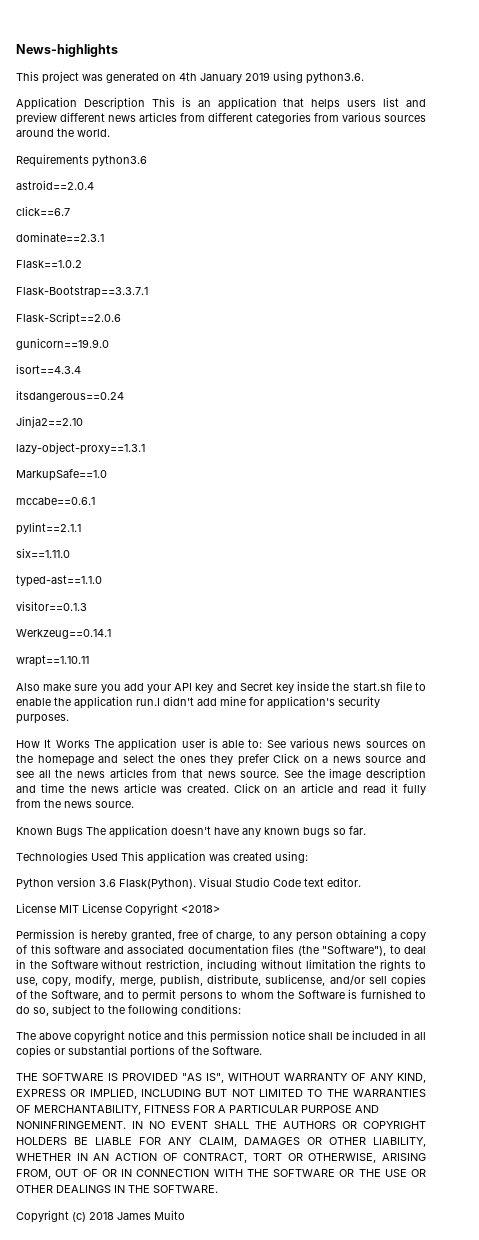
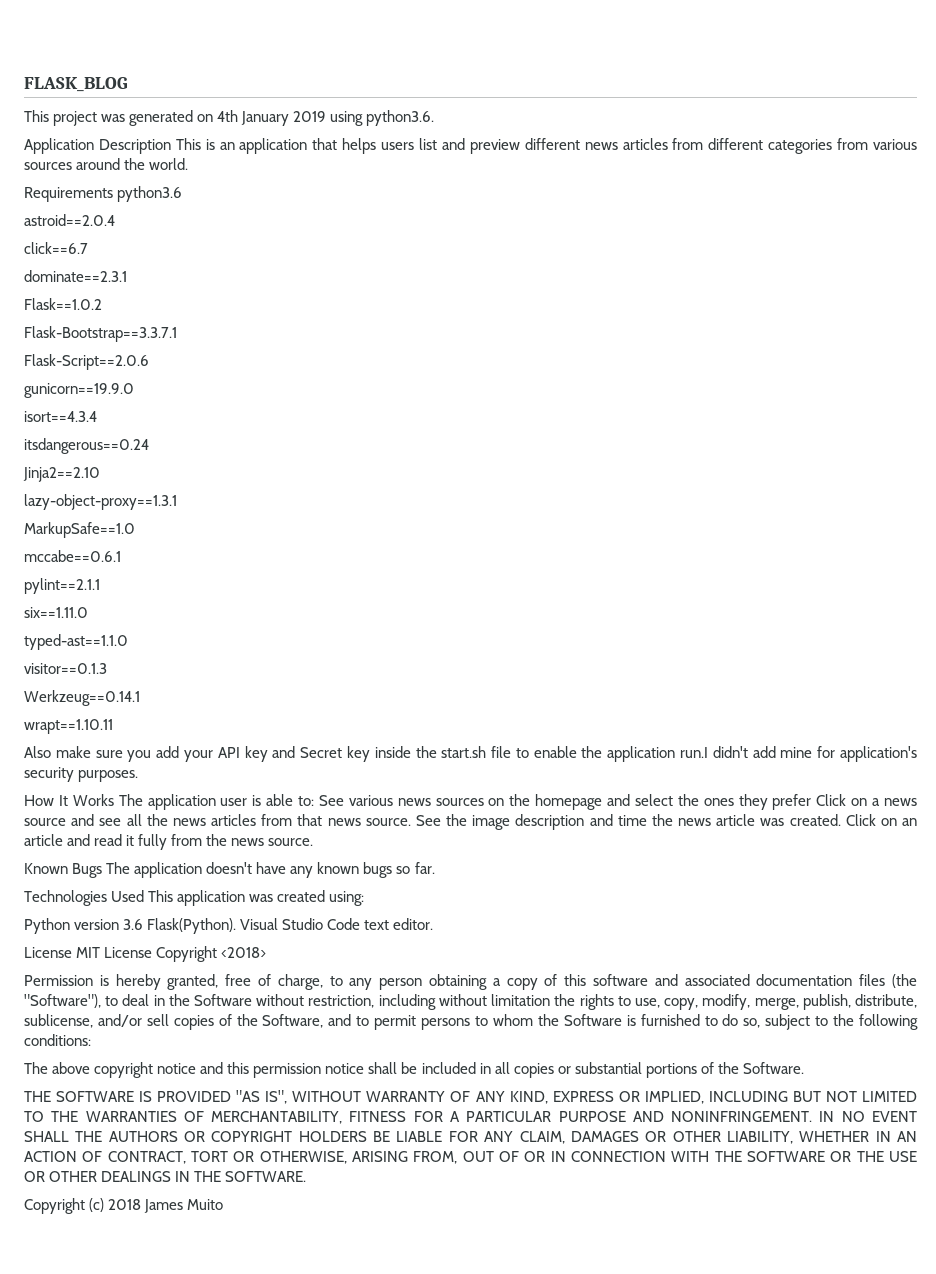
[16,44,118,57] News-highlights -> [24,77,128,92] FLASK_BLOG

